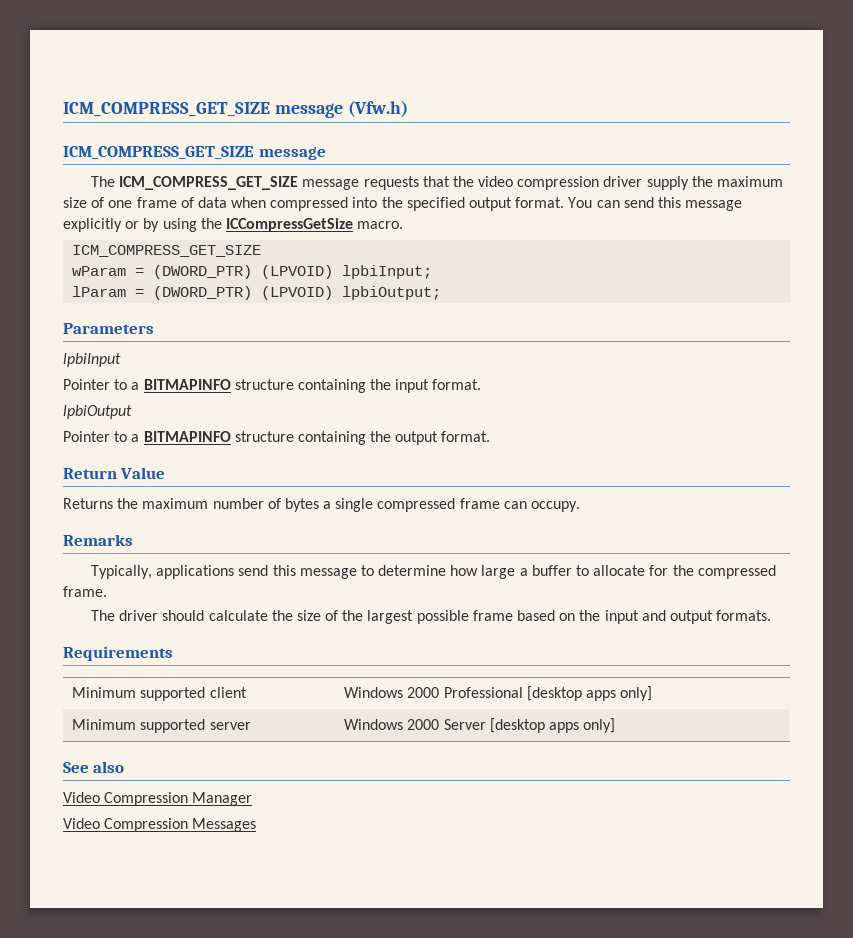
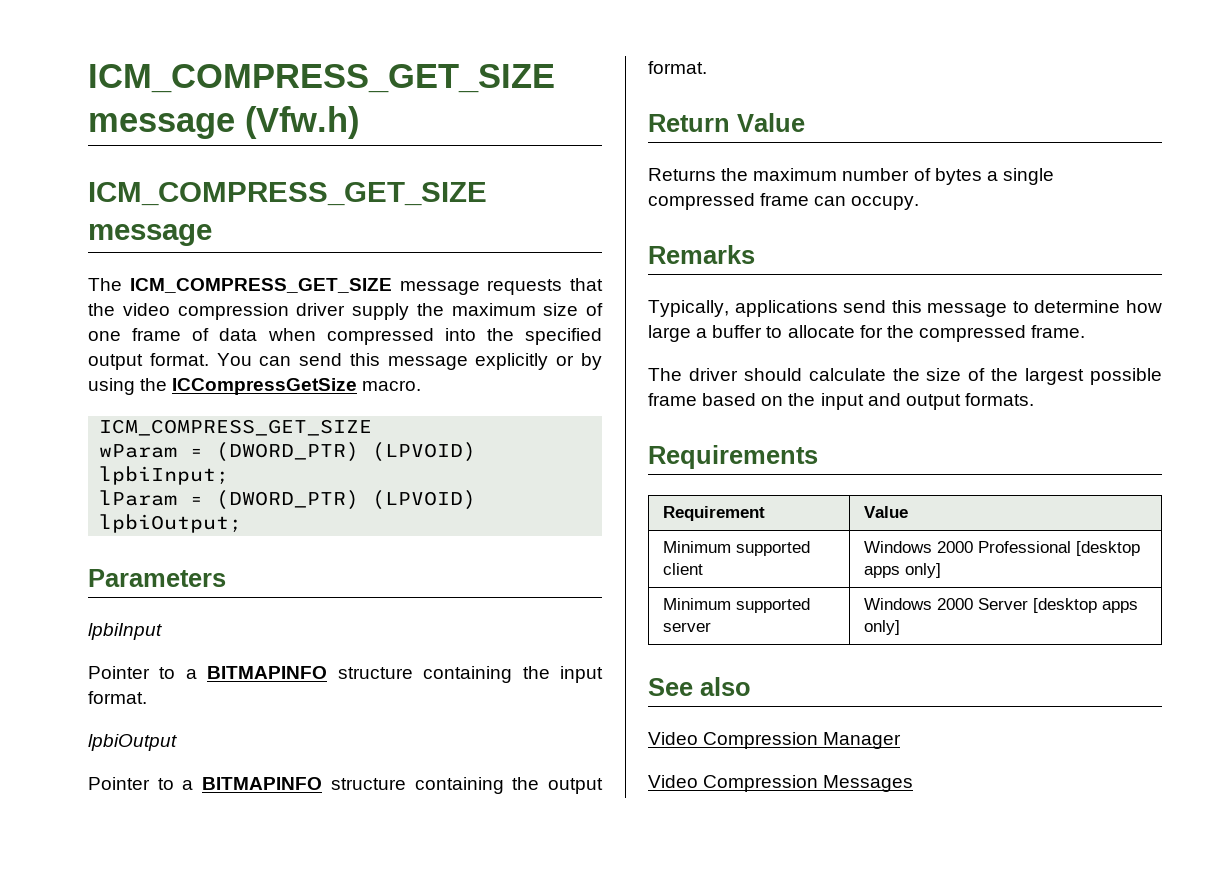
(173, 653) none -> [662,506,765,521] [863,506,908,518] // Requirement | Value

